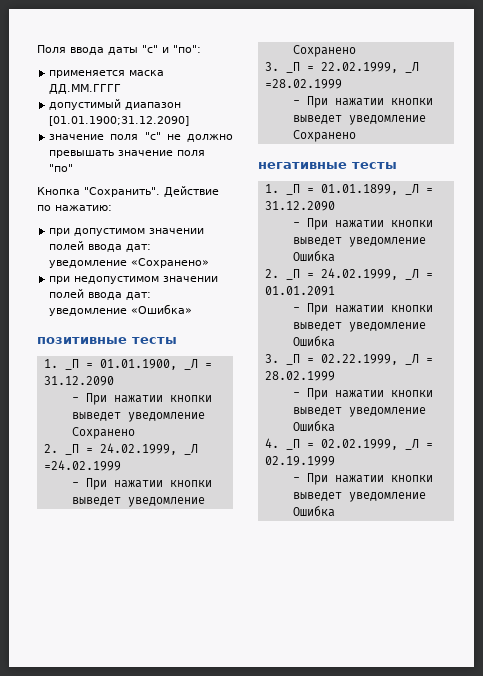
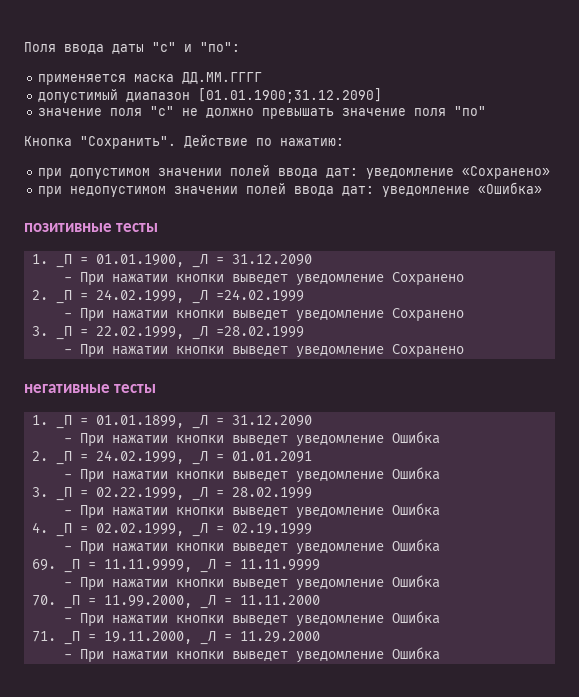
(335, 511) none -> [31,559,320,573] [63,575,440,591] [31,595,320,609] [63,611,440,627] [31,631,320,645] [63,647,440,663] // 69. _П = 11.11.9999, _Л = 11.11.9999 // - При нажатии кнопки выведет уведомление Ошибка // 70. _П = 11.99.2000, _Л = 11.11.2000 // - При нажатии кнопки выведет уведомление Ошибка // 71. _П = 19.11.2000, _Л = 11.29.2000 // - При нажатии кнопки выведет уведомление Ошибка

